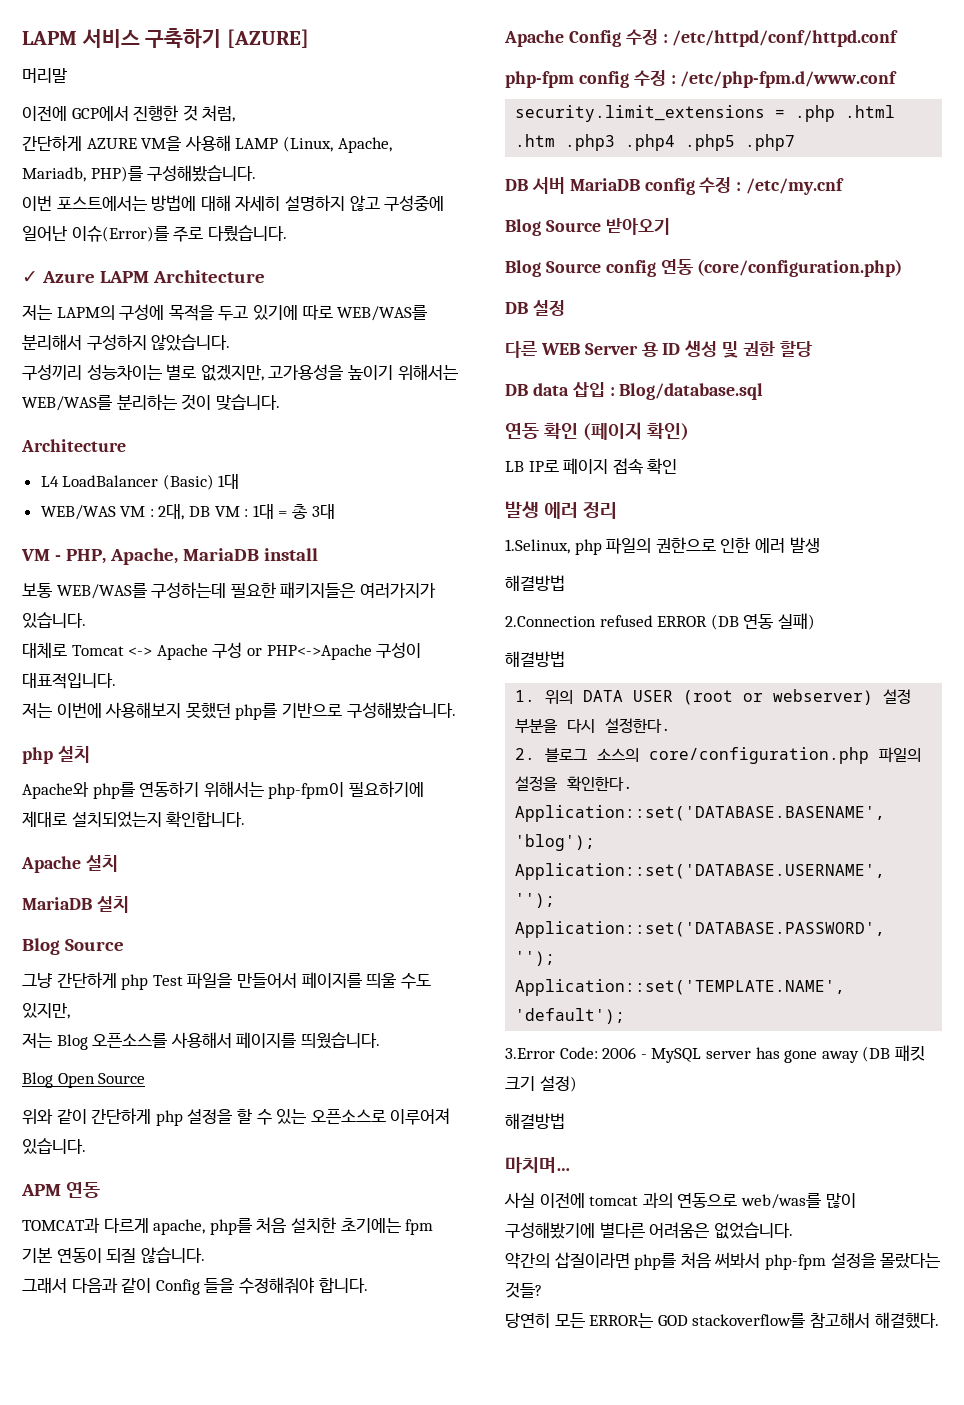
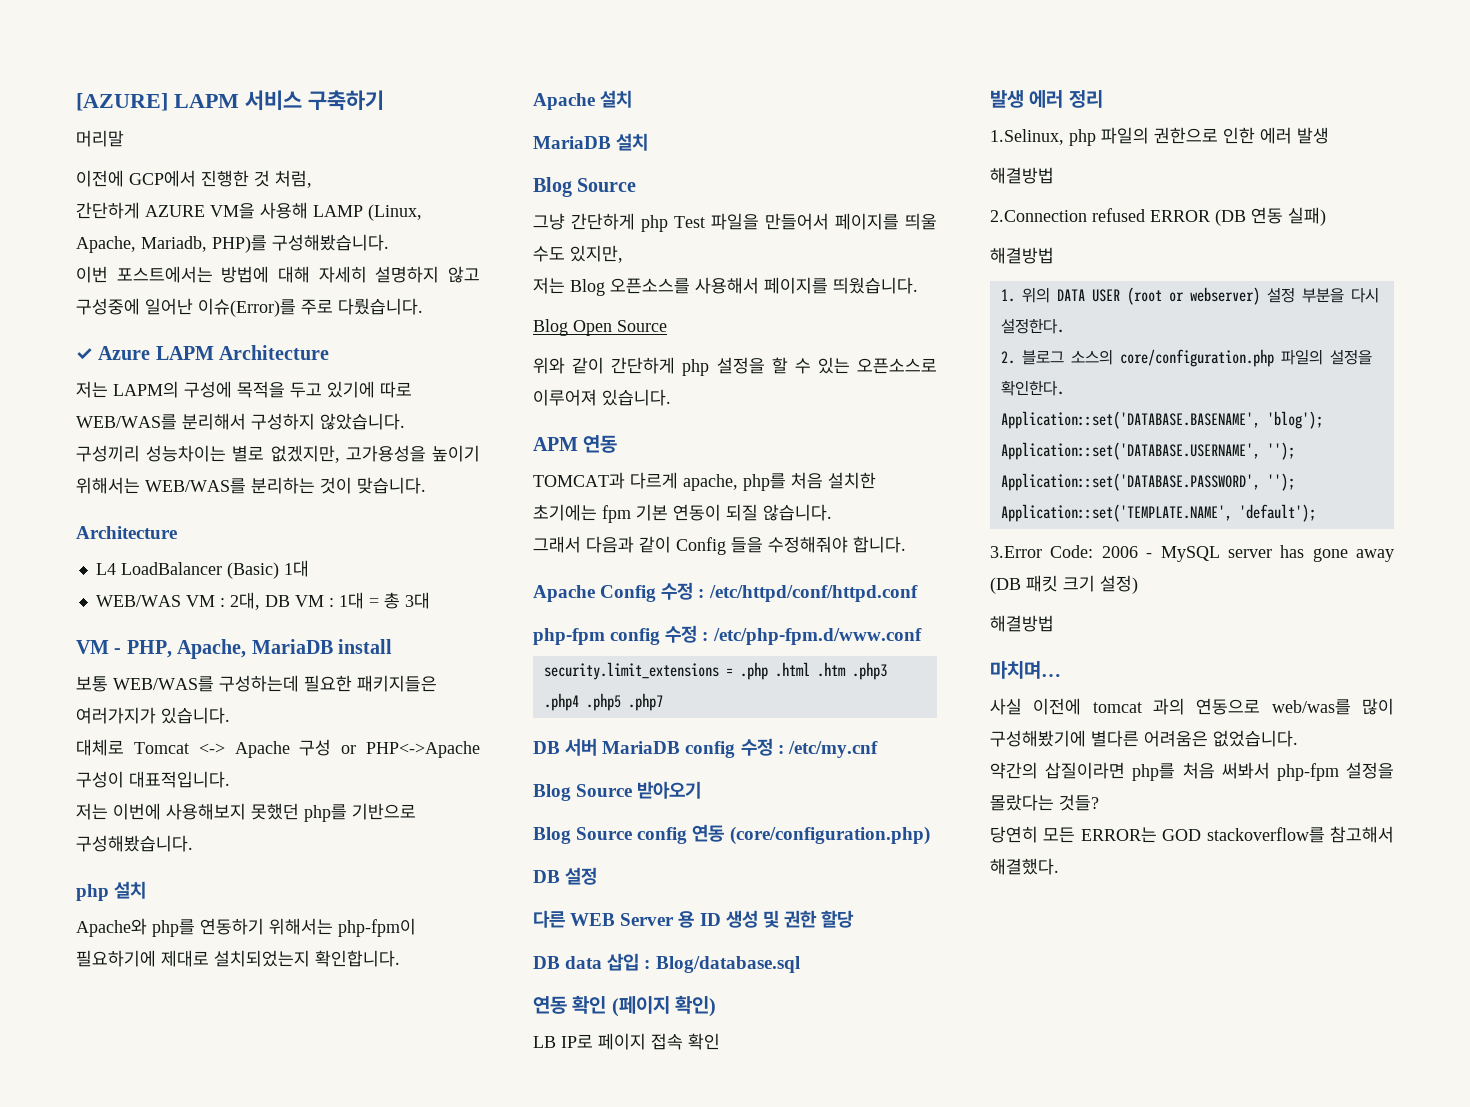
(22, 38) none -> [76,93,168,111] [AZURE]
[226,29,309,48] [AZURE] -> (384, 100) none

